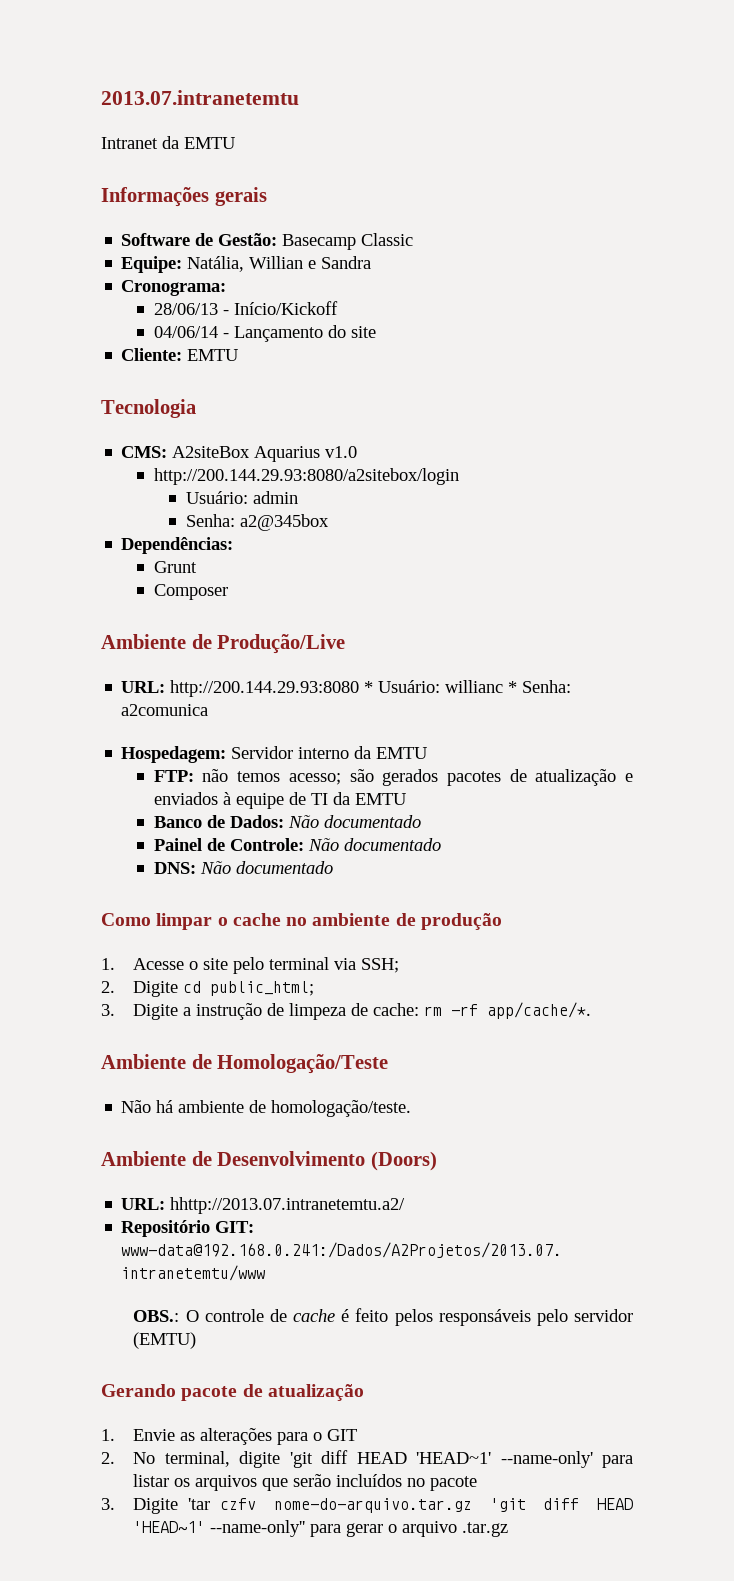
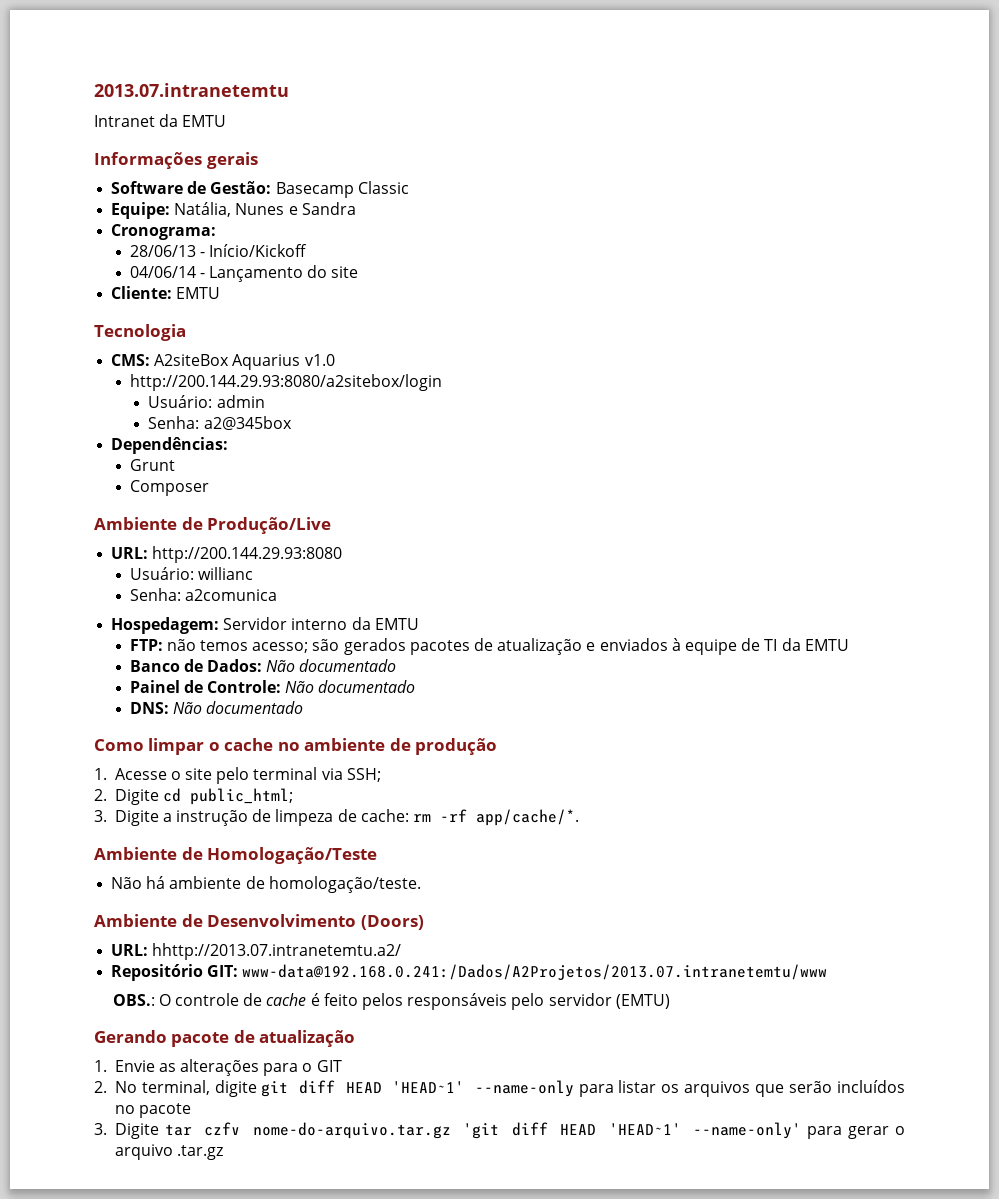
[249,256,304,269] Willian -> [235,203,285,215] Nunes
[364,681,374,693] * -> (343, 554) //
[508,681,518,693] * -> (253, 573) //
[289,1450,593,1468] 'git diff HEAD 'HEAD~1' --name-only' -> [261,1080,574,1097] git diff HEAD 'HEAD~1' --name-only
[188,1498,211,1510] 'tar -> [164,1124,192,1136] tar
[210,1520,306,1537] --name-only'' -> [693,1122,802,1139] --name-only'

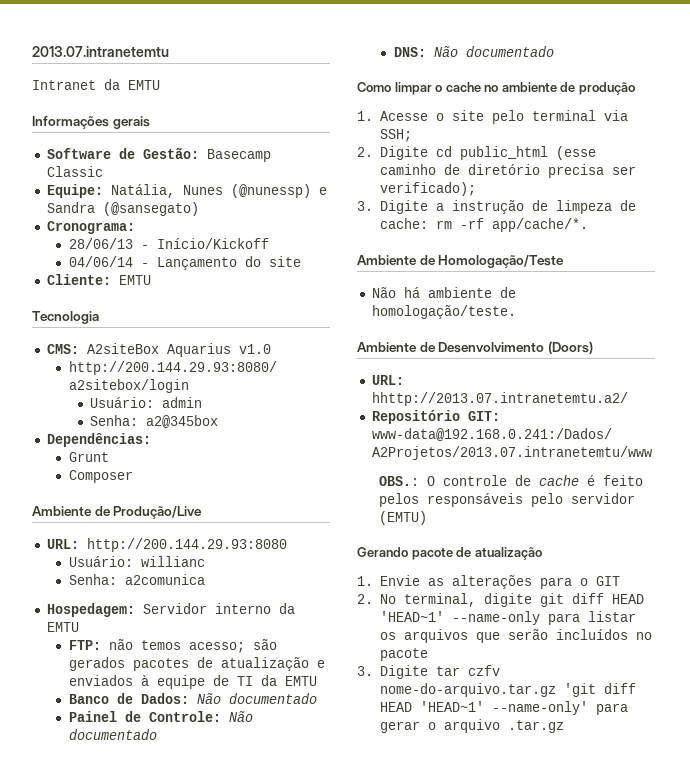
(285, 209) none -> [230,184,311,198] (@nunessp)
(356, 208) none -> [102,202,199,216] (@sansegato)
[189,788,293,805] public_html; -> [459,146,596,160] [379,164,636,178] [379,182,476,196] public_html (esse caminho de diretório precisa ser verificado);

